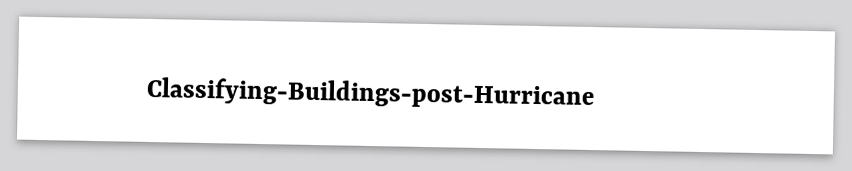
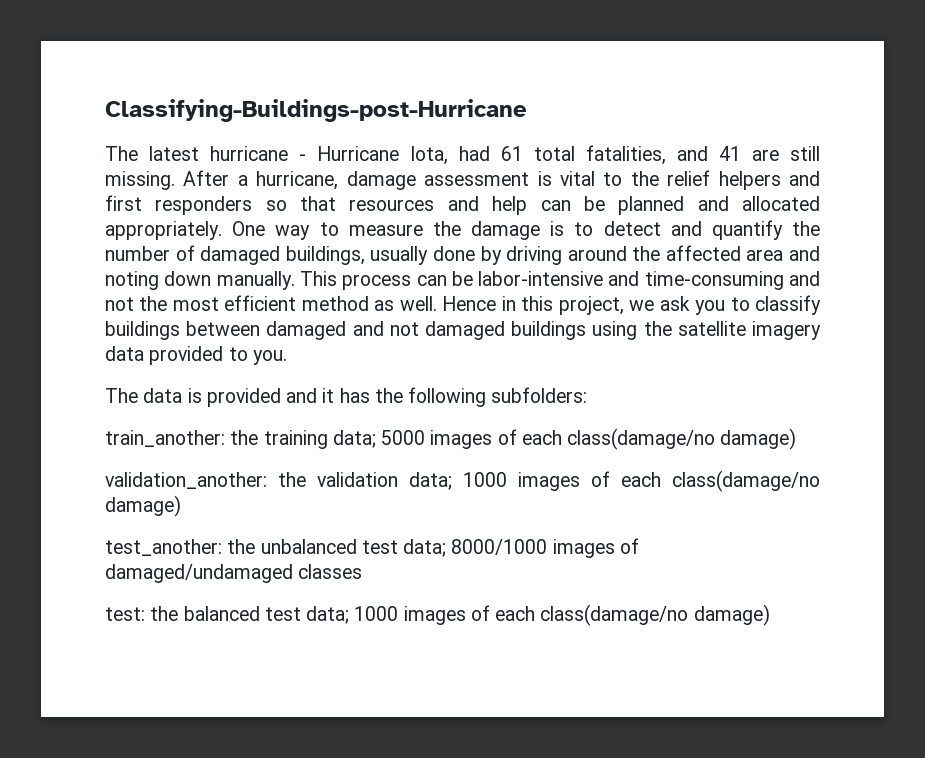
(596, 93) none -> [105,145,820,165] [105,170,820,190] [105,195,821,215] [105,220,820,240] [105,245,820,265] [105,271,820,290] [105,295,821,315] [105,321,821,340] [105,346,287,365] [105,387,588,407] [105,428,797,450] [105,470,820,492] [105,495,181,517] [105,538,639,558] [105,564,363,583] [105,604,770,626] // The latest hurricane - Hurricane Iota, had 61 total fatalities, and 41 are still missing. After a hurricane, damage assessment is vital to the relief helpers and first responders so that resources and help can be planned and allocated appropriately. One way to measure the damage is to detect and quantify the number of damaged buildings, usually done by driving around the affected area and noting down manually. This process can be labor-intensive and time-consuming and not the most efficient method as well. Hence in this project, we ask you to classify buildings between damaged and not damaged buildings using the satellite imagery data provided to you. // The data is provided and it has the following subfolders: // train_another: the training data; 5000 images of each class(damage/no damage) // validation_another: the validation data; 1000 images of each class(damage/no damage) // test_another: the unbalanced test data; 8000/1000 images of damaged/undamaged classes // test: the balanced test data; 1000 images of each class(damage/no damage)

